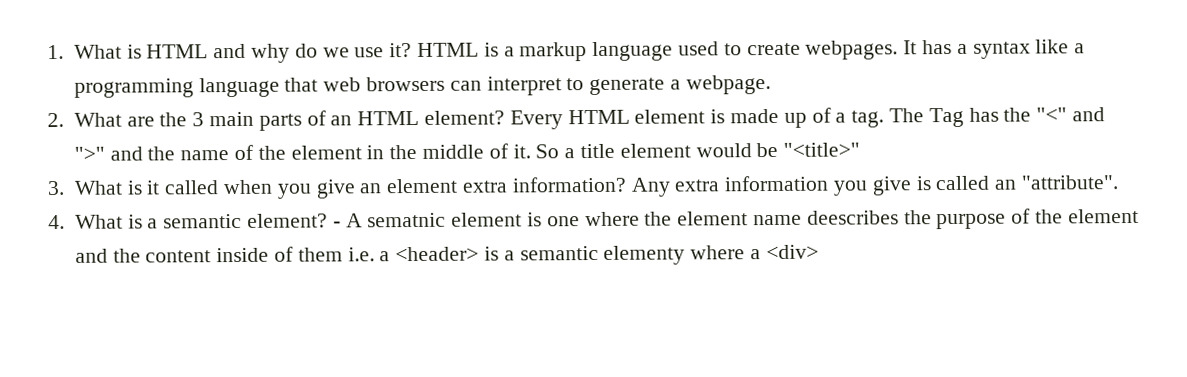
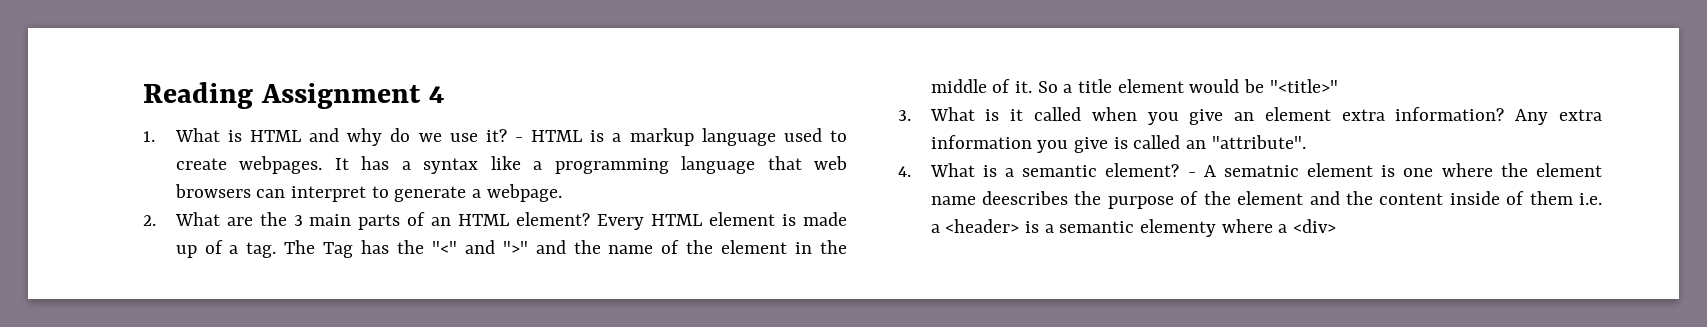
(47, 52) none -> [143,82,444,109] Reading Assignment 4 //
(413, 50) none -> [514,137,523,142] -

